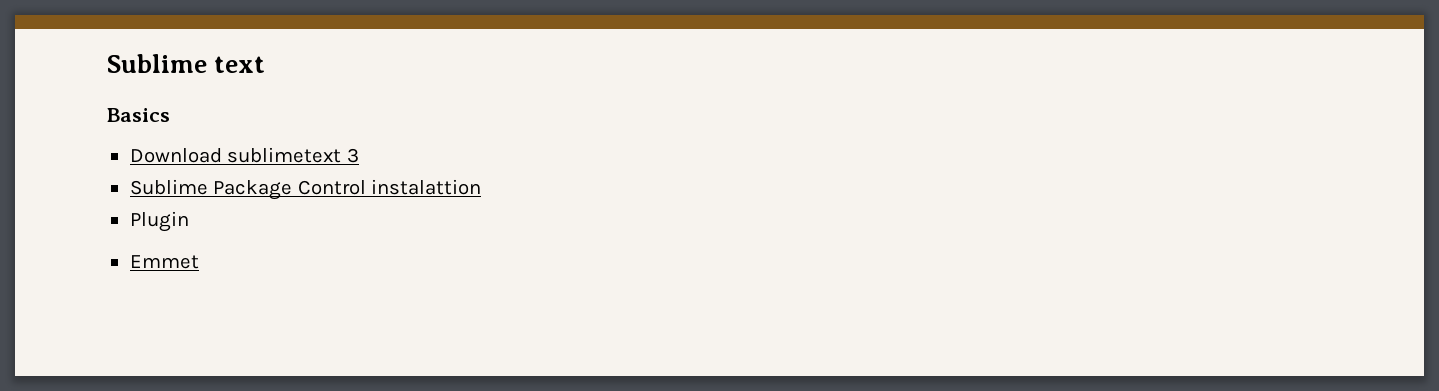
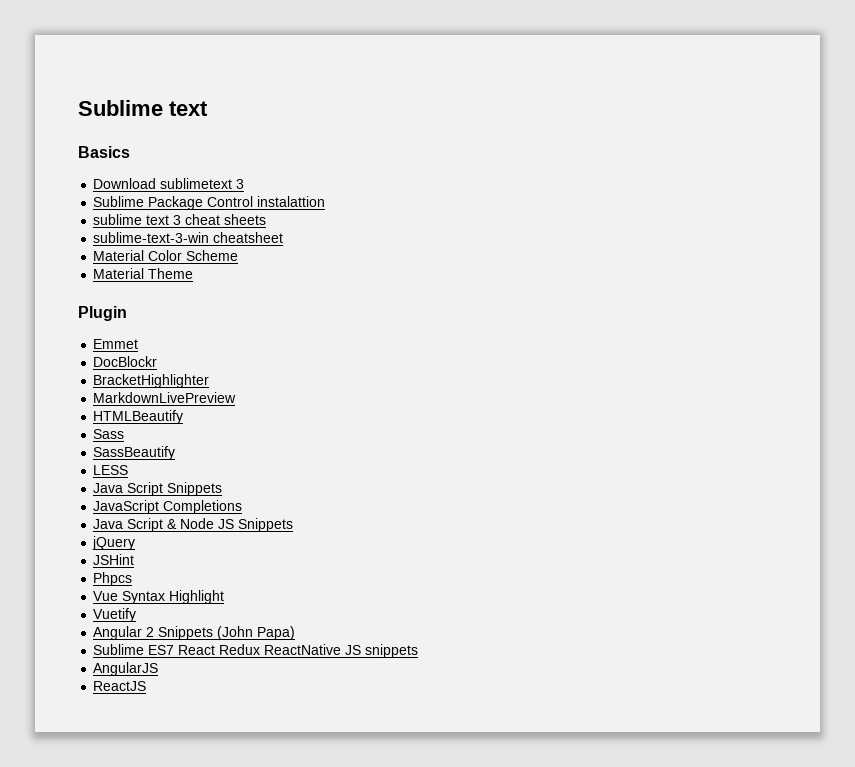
[129,211,189,232] [129,255,199,269] Plugin // Emmet -> [93,214,267,225] [93,232,284,243] [93,250,239,261] [93,268,194,279] [78,306,127,321] [93,339,139,349] [93,356,158,367] [93,374,210,388] [93,392,237,403] [93,410,184,424] [93,429,125,439] [93,446,176,460] [93,465,129,475] [93,482,223,496] [93,500,243,514] [93,518,294,532] [92,536,136,550] [93,554,135,565] [93,572,133,586] [93,590,225,604] [93,608,137,622] [93,626,296,640] [93,644,419,658] [93,662,159,676] [93,681,147,691] sublime text 3 cheat sheets // sublime-text-3-win cheatsheet // Material Color Scheme // Material Theme // Plugin // Emmet // DocBlockr // BracketHighlighter // MarkdownLivePreview // HTMLBeautify // Sass // SassBeautify // LESS // Java Script Snippets // JavaScript Completions // Java Script & Node JS Snippets // jQuery // JSHint // Phpcs // Vue Syntax Highlight // Vuetify // Angular 2 Snippets (John Papa) // Sublime ES7 React Redux ReactNative JS snippets // AngularJS // ReactJS

